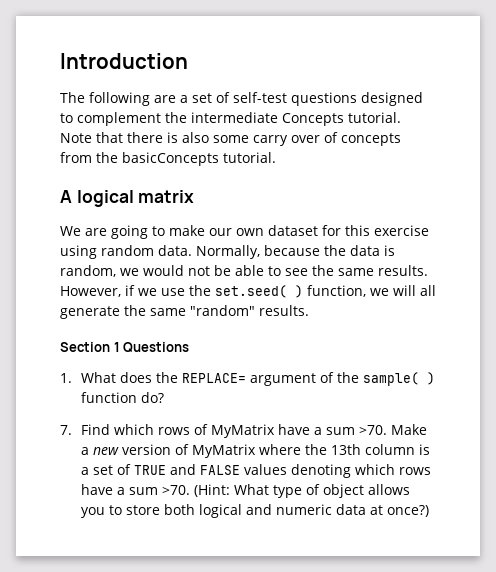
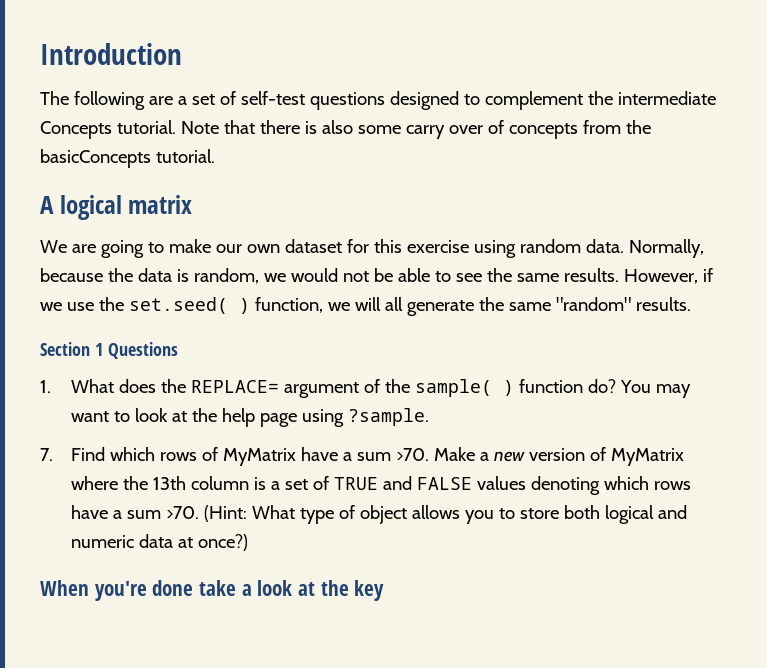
(165, 397) none -> [620,380,692,398] [71,408,430,427] You may want to look at the help page using ?sample.
(430, 511) none -> [40,580,385,601] // When you're done take a look at the key

